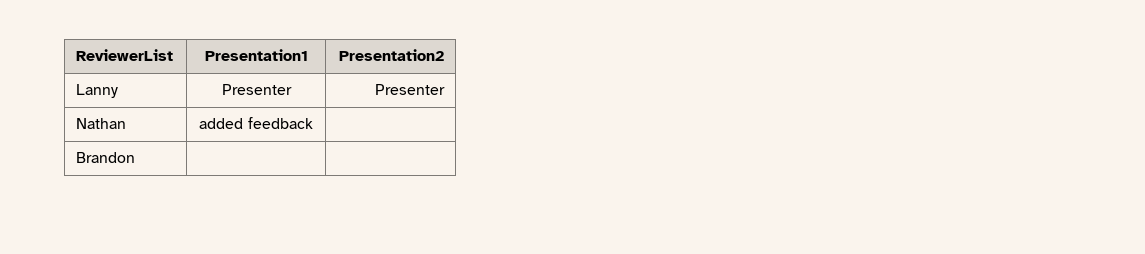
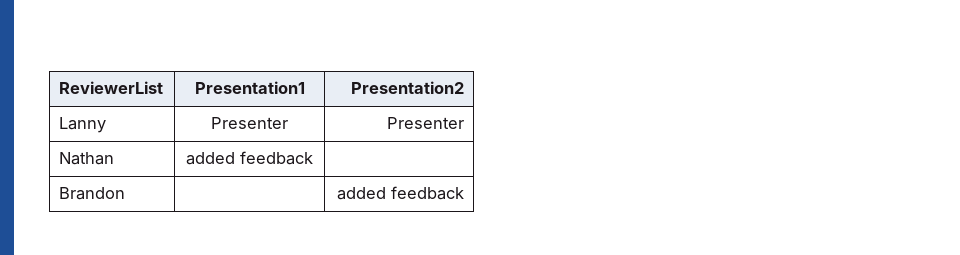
(136, 157) none -> [336,186,464,200] added feedback

